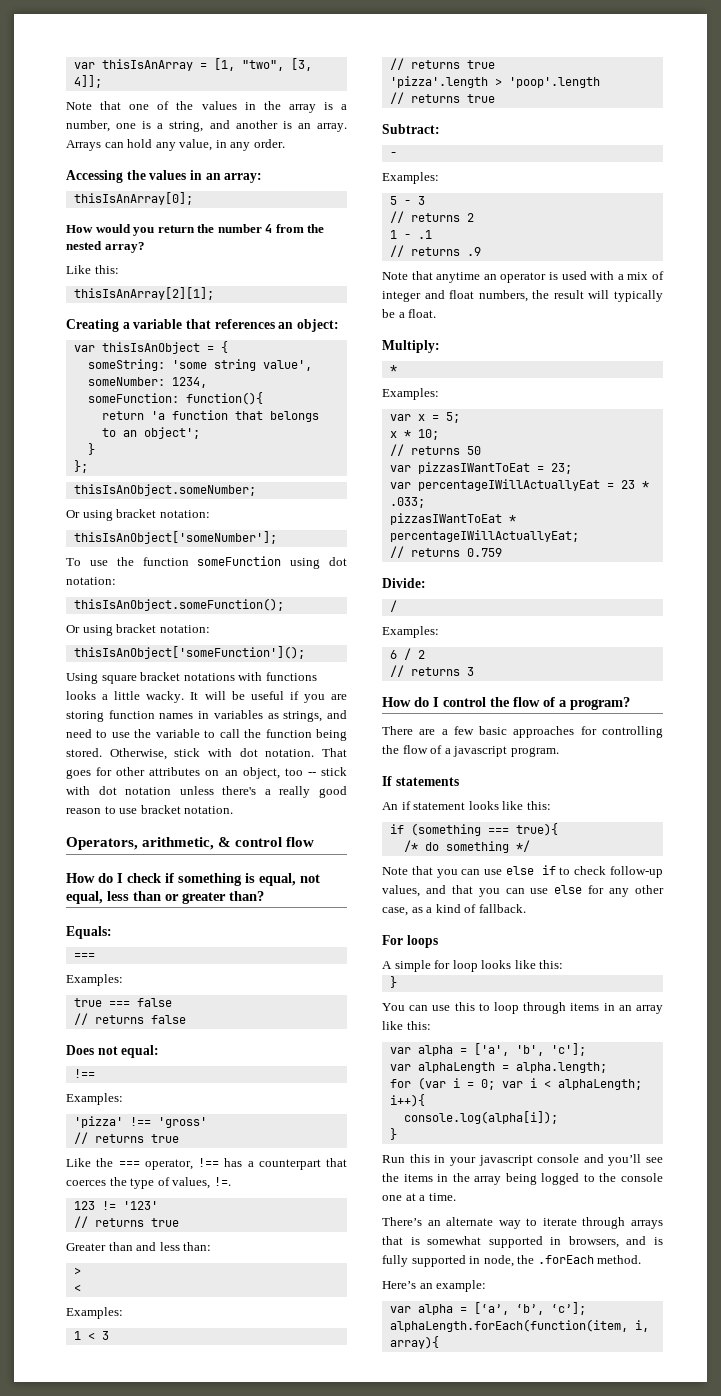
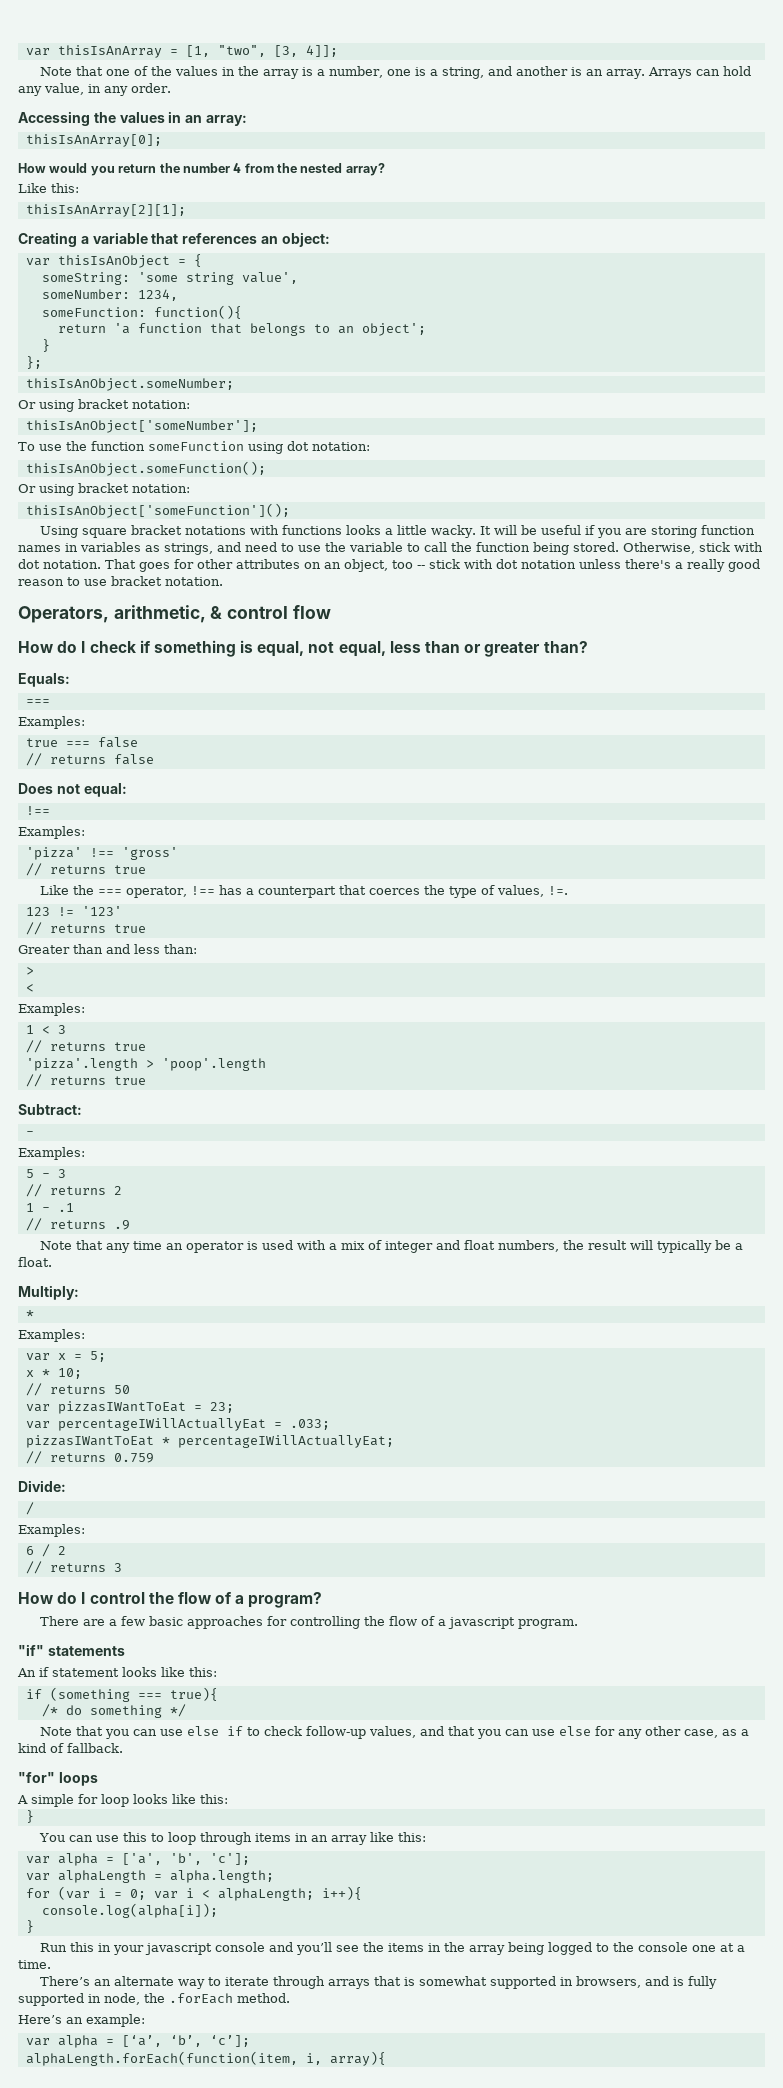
[436,272,481,283] anytime -> [106,1241,163,1253] any time
[620,480,649,489] 23 * -> (282, 1425) none
[382,776,392,786] If -> [18,1644,44,1656] "if"
[382,935,403,945] For -> [18,1772,55,1783] "for"

